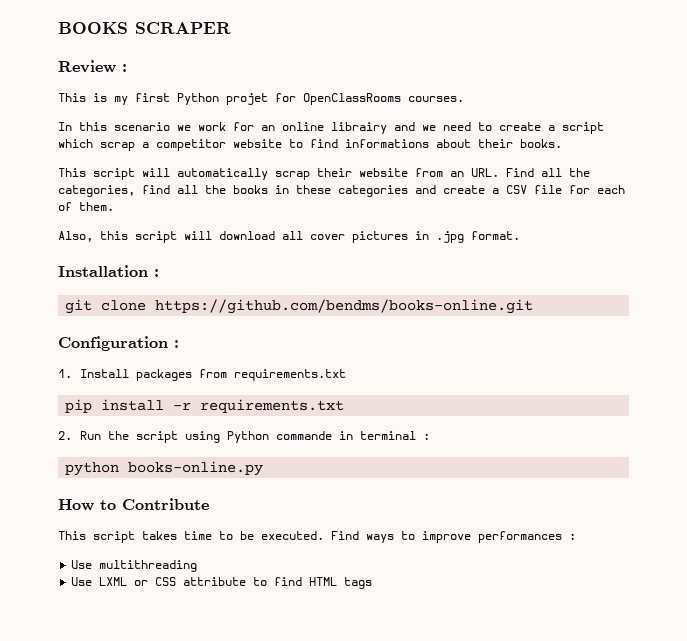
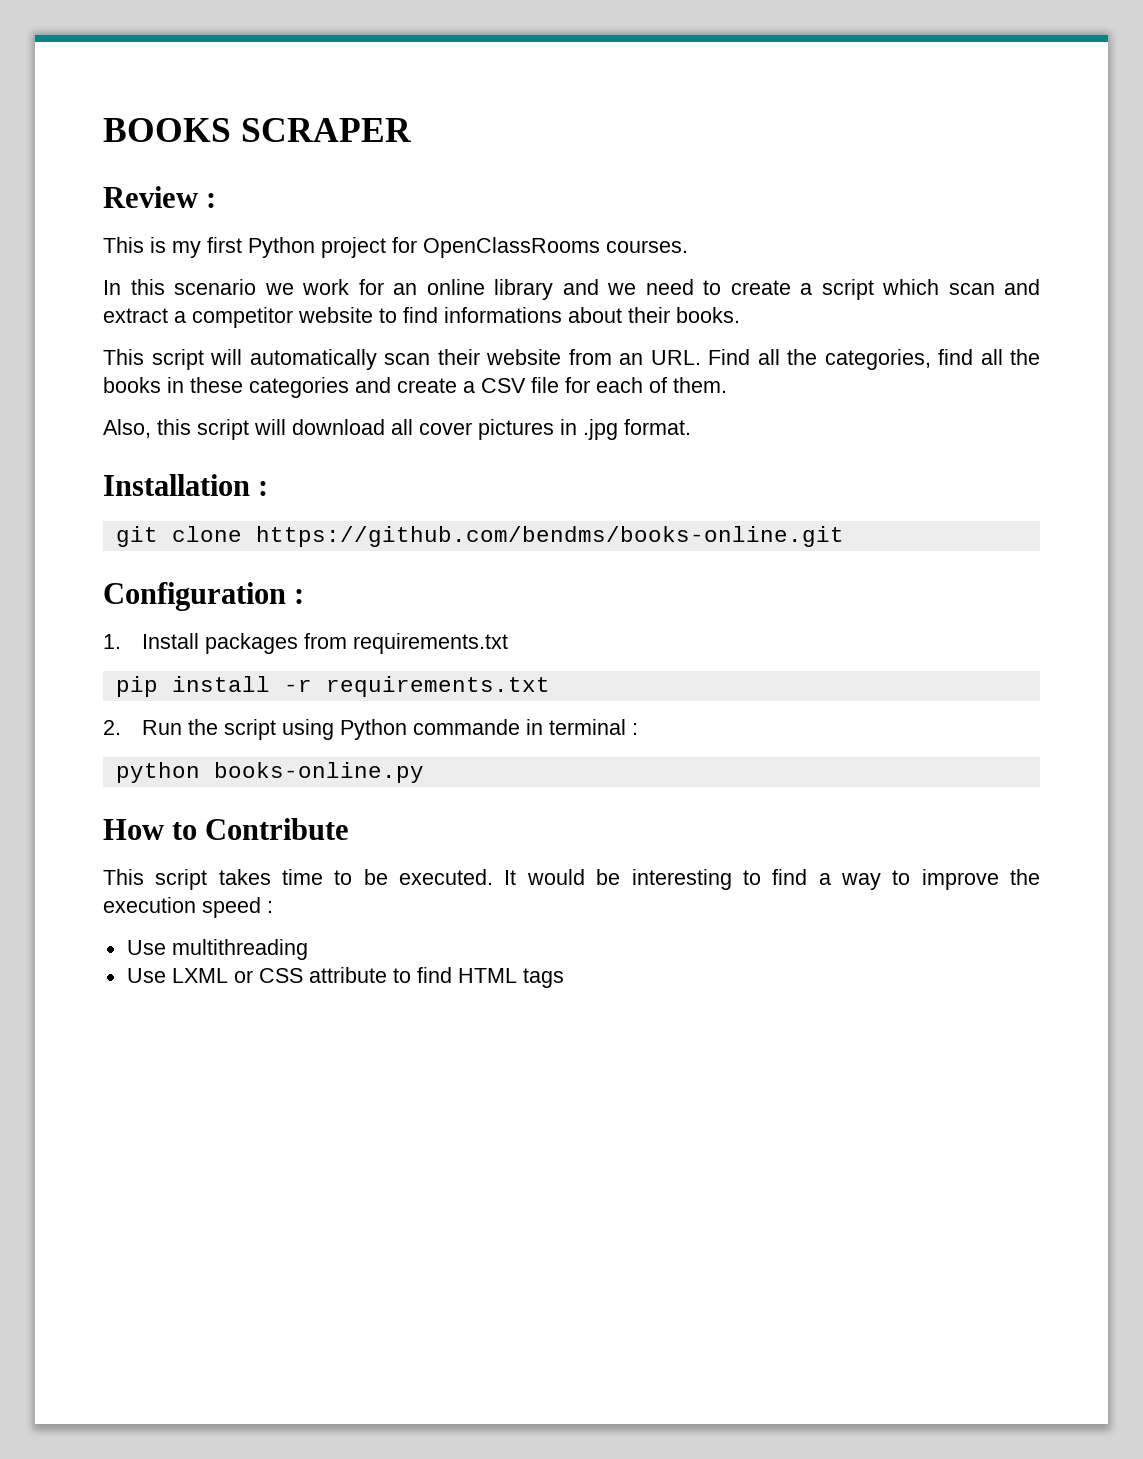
[226,93,268,105] projet -> [321,237,386,258] project
[331,122,387,134] librairy -> [494,279,553,300] library
[100,142,135,151] scrap -> [948,279,1040,295] [103,308,168,323] scan and extract
[275,171,310,180] scrap -> [384,353,430,365] scan
[331,531,562,543] Find ways to improve performances -> [504,869,1041,890] [103,897,261,918] It would be interesting to find a way to improve the execution speed

